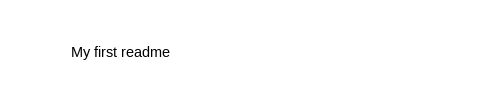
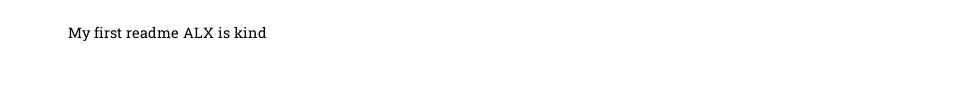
(170, 51) none -> [183,26,267,39] ALX is kind

